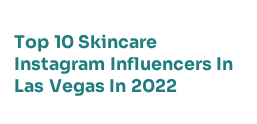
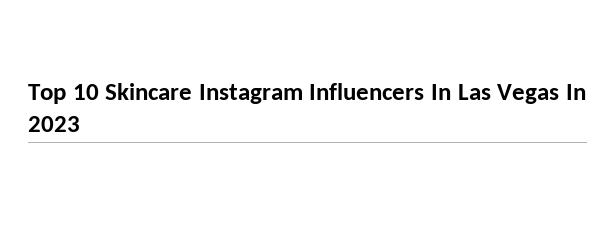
[131,78,178,93] 2022 -> [28,116,80,132] 2023

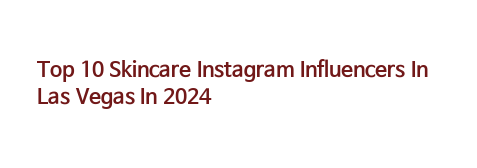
[28,116,80,132] 2023 -> [162,88,212,104] 2024

